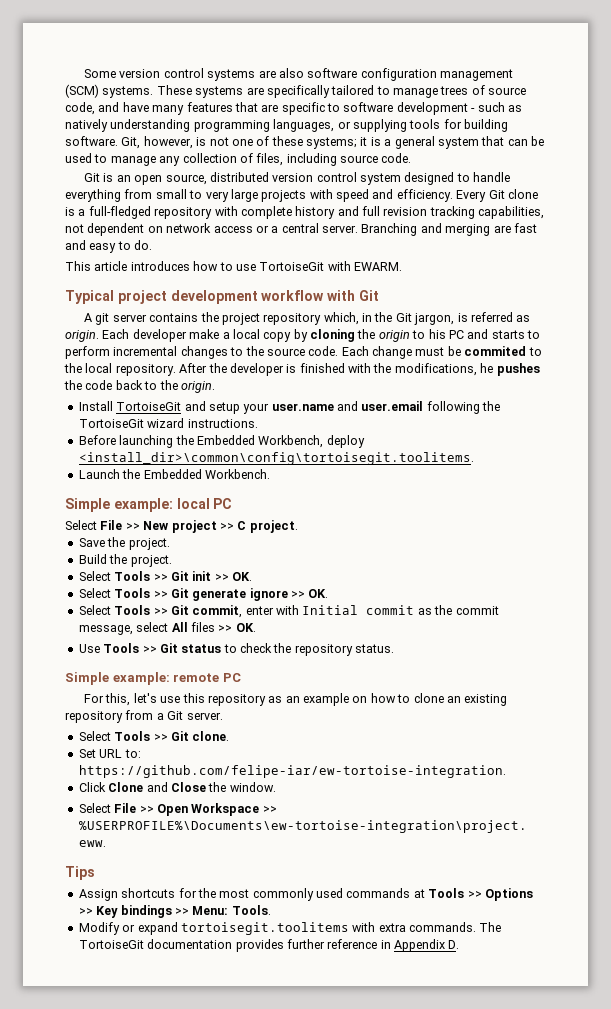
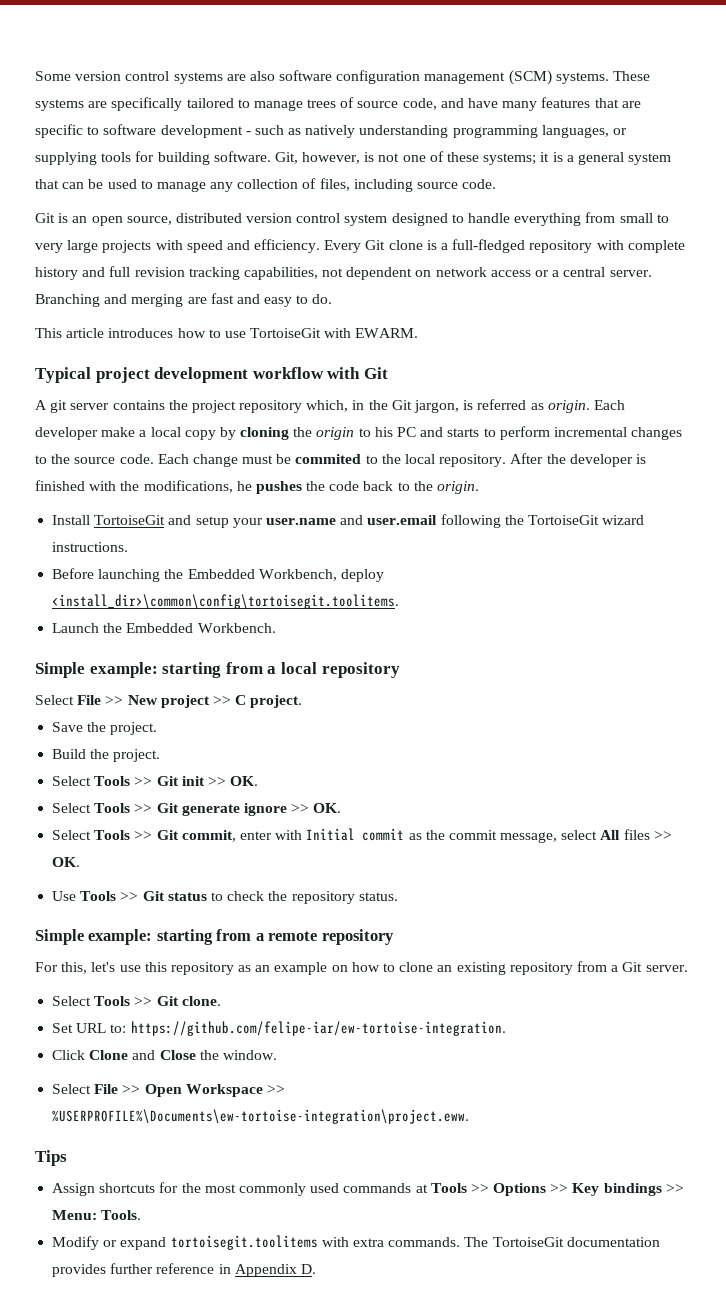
[176,498,233,509] local PC -> [162,662,400,678] starting from a local repository
[173,673,241,682] remote PC -> [156,929,394,945] starting from a remote repository

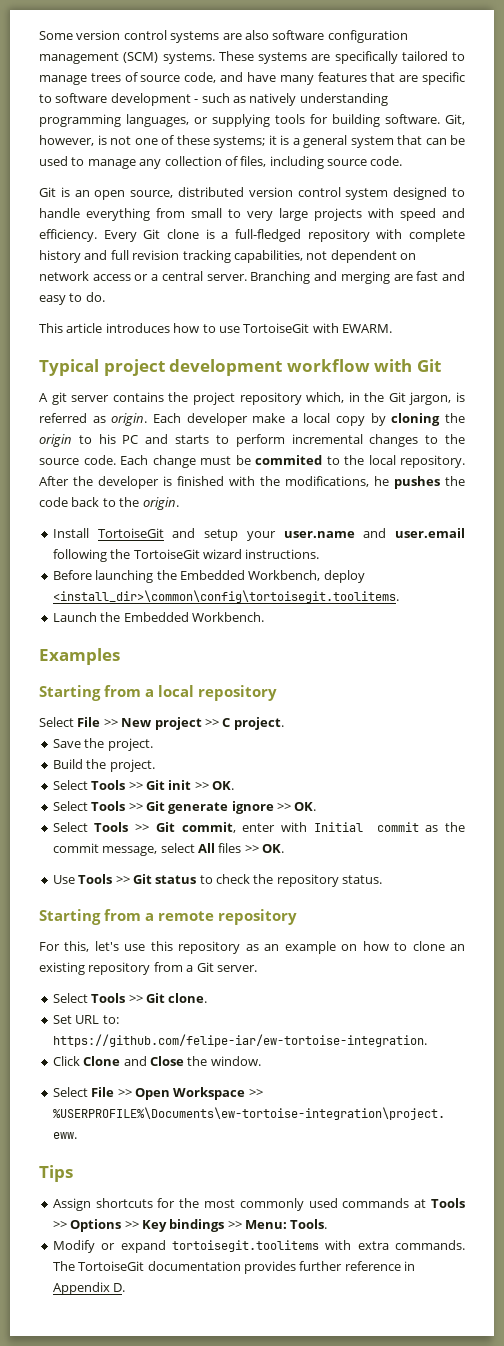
[35,662,222,678] Simple example: starting -> [39,648,120,665] [39,685,101,701] Examples // Starting
[35,929,213,945] Simple example: starting -> [39,909,101,925] Starting

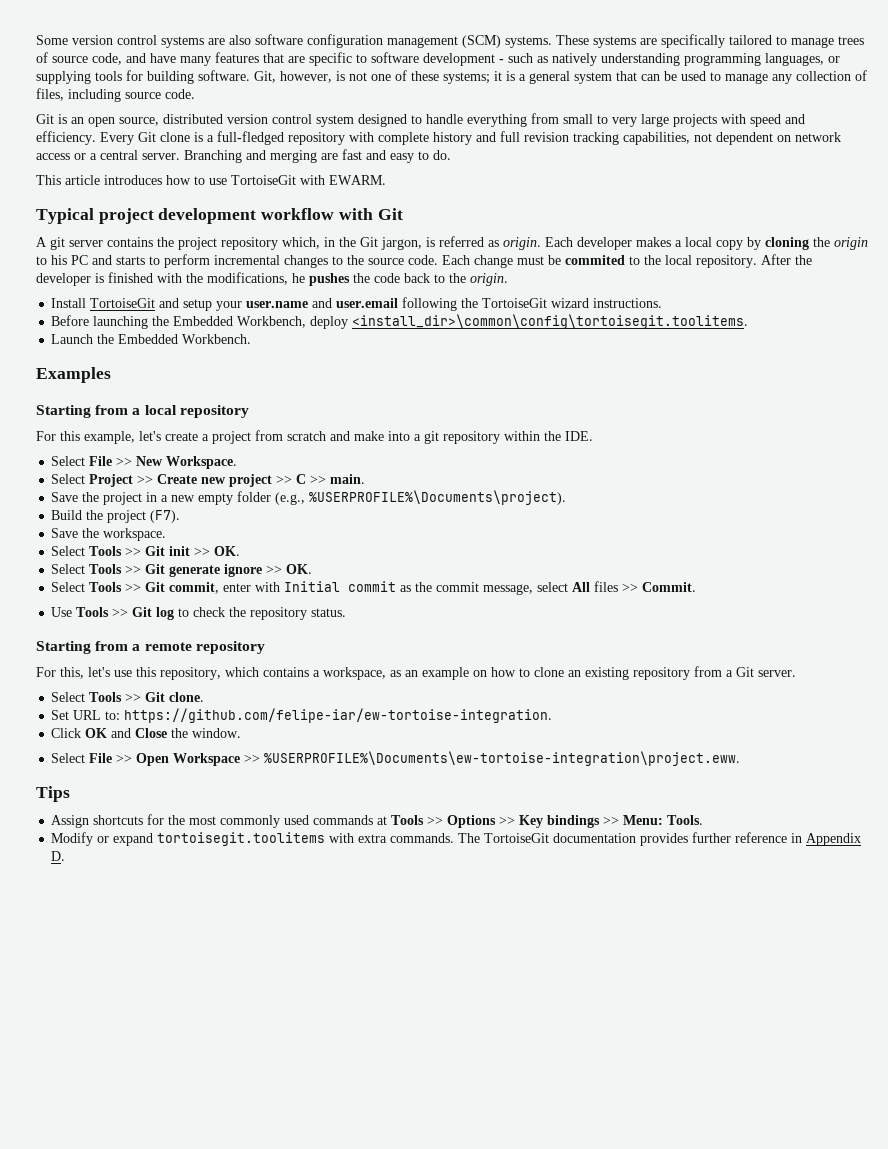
[252,413,286,423] make -> [636,237,671,247] makes
[39,717,152,727] Select File >> New -> [36,430,593,444] [51,456,238,469] [51,474,227,487] For this example, let's create a project from scratch and make into a git repository within the IDE. // Select File >> New Workspace. // Select Project >> Create new
[233,717,284,730] [52,738,153,751] [52,759,155,772] project. // Save the project. // Build the project. -> [310,474,366,484] [51,490,567,505] [51,510,181,523] [51,528,167,541] >> main. // Save the project in a new empty folder (e.g., %USERPROFILE%\Documents\project). // Build the project (F7). // Save the workspace.
[262,844,284,853] OK. -> [642,582,697,592] Commit.
[155,875,197,884] status -> [156,607,175,620] log
[178,941,241,954] repository -> [160,667,386,680] repository, which contains a workspace,
[83,1056,121,1066] Clone -> [85,728,108,738] OK

